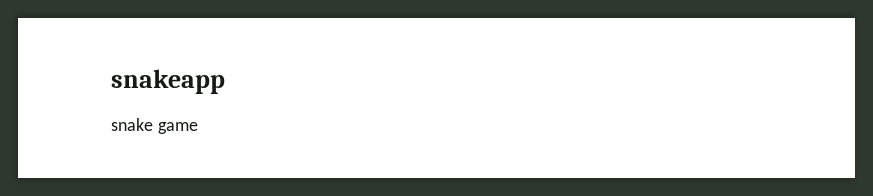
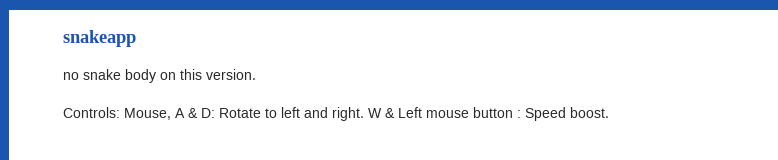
[111,118,198,134] snake game -> [63,69,256,83] [63,107,609,121] no snake body on this version. // Controls: Mouse, A & D: Rotate to left and right. W & Left mouse button : Speed boost.

